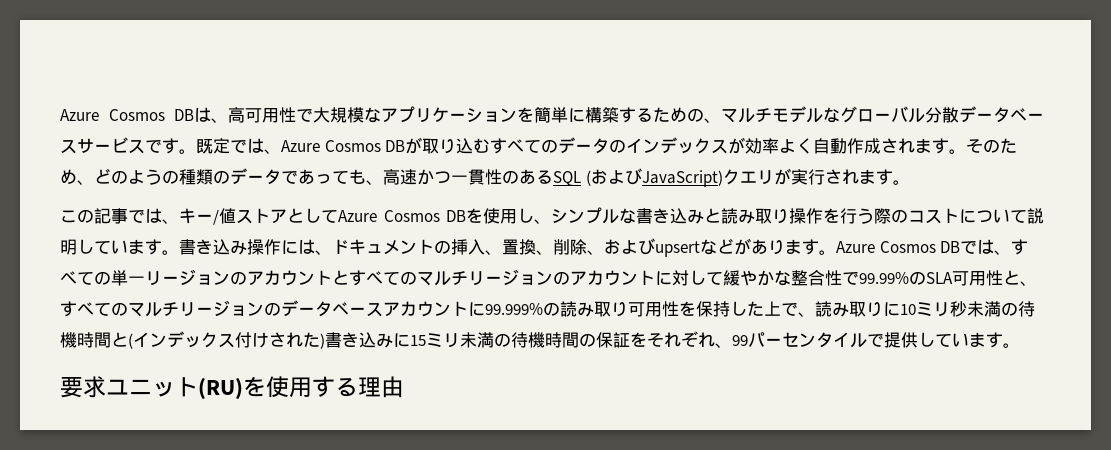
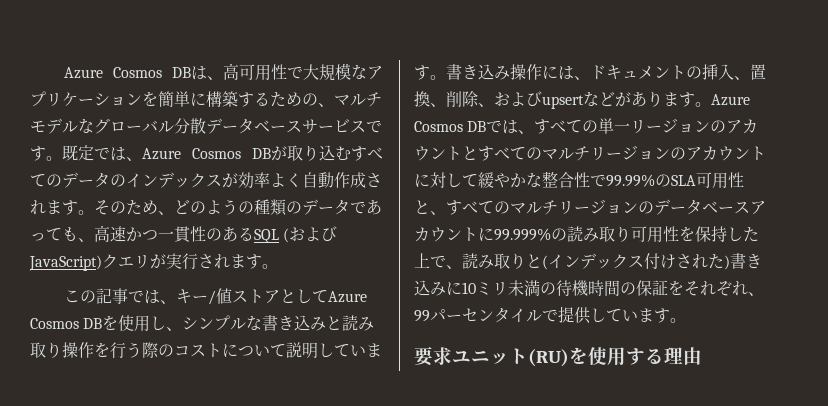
[883,301,1035,317] [60,332,111,348] に10ミリ秒未満の待機時間 -> (526, 261) none
[410,335,426,346] 15 -> [462,282,476,294] 10

